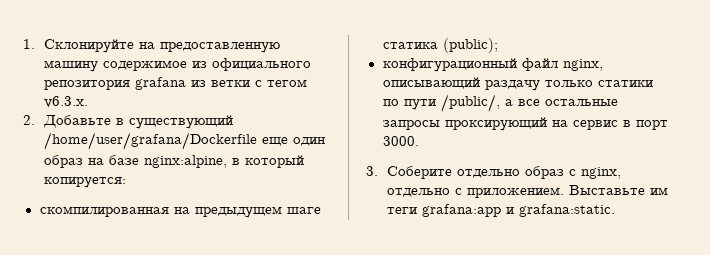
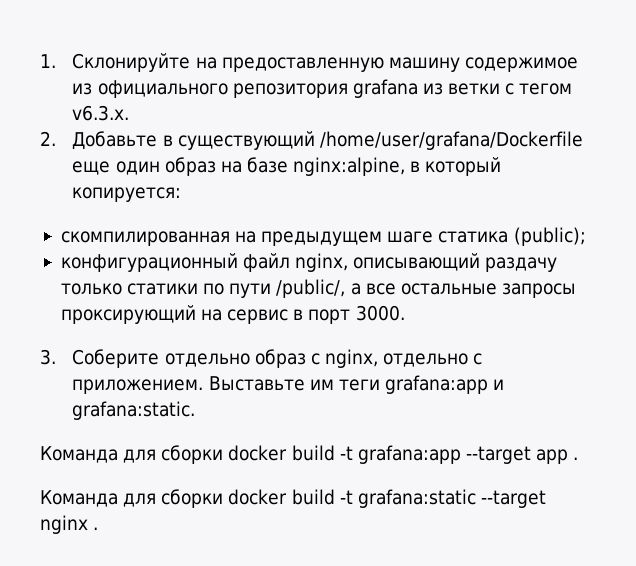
(616, 210) none -> [40,445,579,464] [40,489,546,508] [40,515,99,534] // Команда для сборки docker build -t grafana:app --target app . // Команда для сборки docker build -t grafana:static --target nginx .

